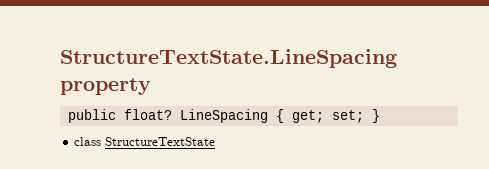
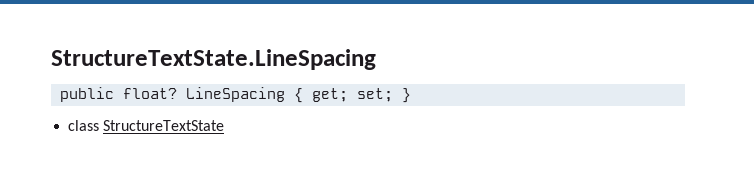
[60,78,151,95] property -> (376, 59) none

